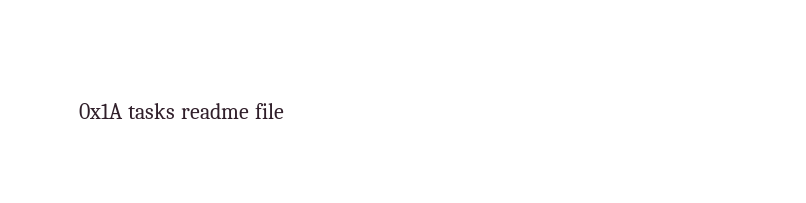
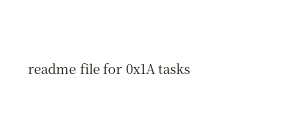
[79,103,284,119] 0x1A tasks readme file -> [28,63,191,74] readme file for 0x1A tasks

